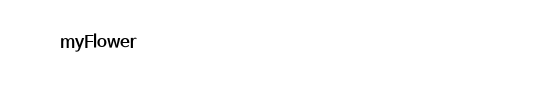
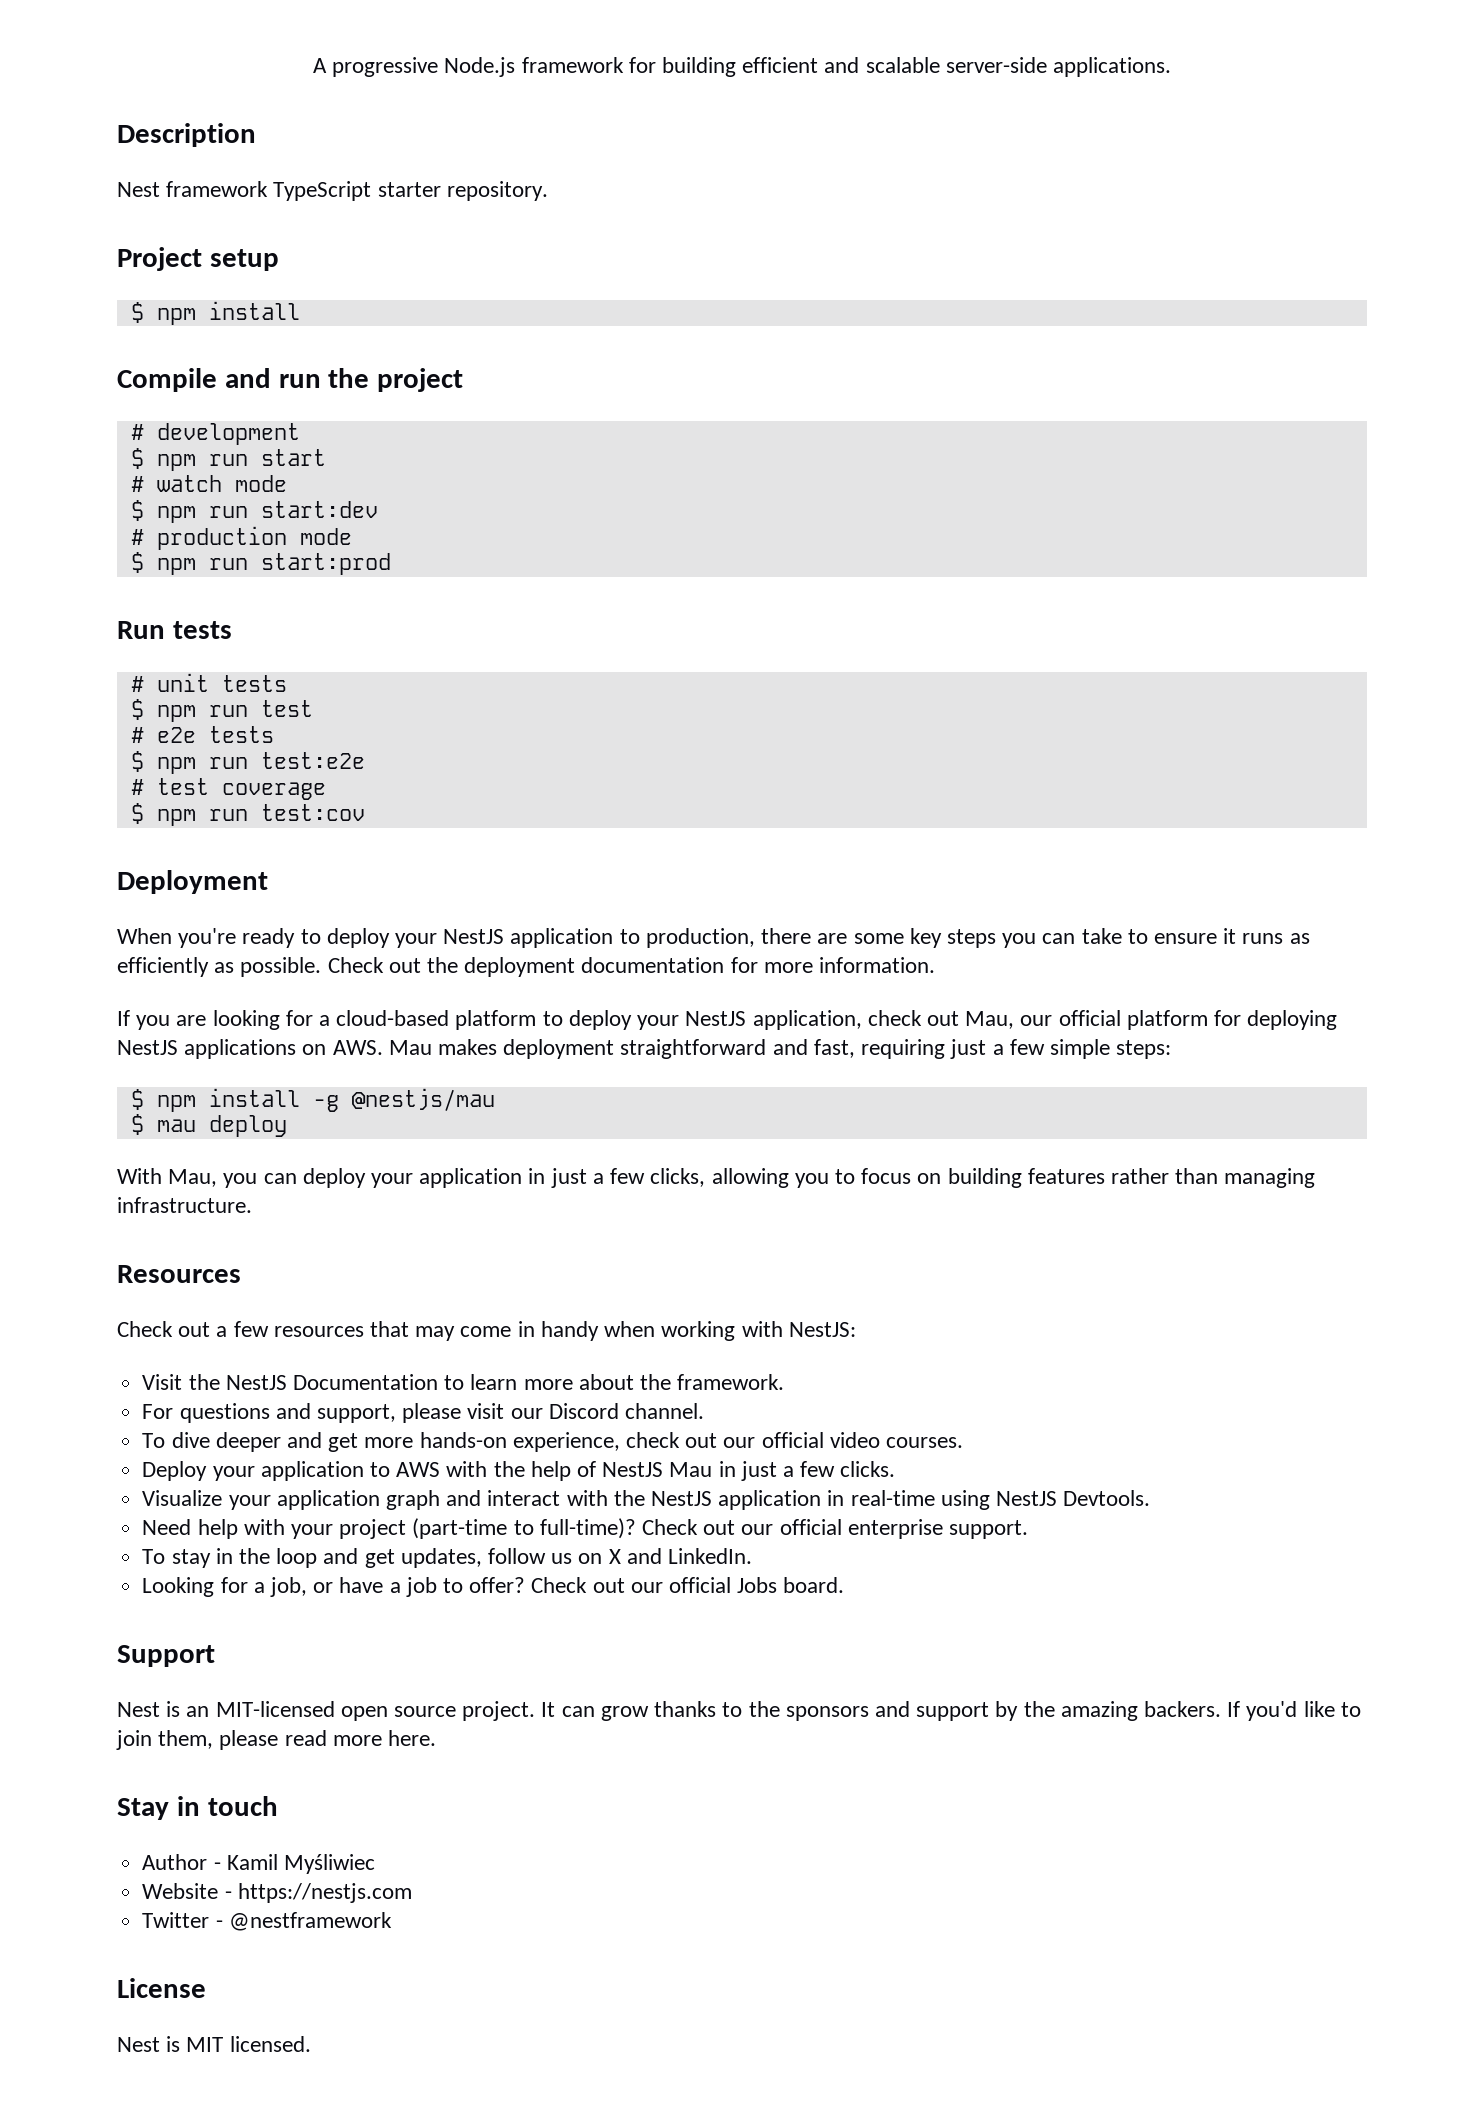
[60,33,137,52] myFlower -> [312,57,1172,77] [117,123,256,147] [117,181,548,201] [117,247,279,271] [130,301,300,325] [117,368,464,392] [130,423,300,445] [130,448,326,471] [130,475,287,492] [130,500,378,523] [130,526,352,550] [130,552,391,575] [117,621,232,639] [130,673,287,692] [130,699,313,722] [130,726,274,743] [130,751,365,774] [130,778,326,800] [130,803,365,826] [117,870,268,894] [117,928,1310,948] [117,957,936,977] [117,1010,1338,1030] [117,1039,1172,1059] [130,1088,495,1112] [130,1114,287,1137] [117,1168,1316,1188] [117,1197,252,1213] [117,1265,241,1283] [117,1321,856,1341] [142,1374,785,1390] [142,1403,704,1423] [142,1432,964,1452] [142,1461,896,1481] [142,1490,1151,1510] [142,1518,1029,1539] [142,1548,753,1568] [142,1577,845,1597] [117,1645,215,1667] [117,1701,1361,1721] [116,1730,437,1750] [117,1796,278,1820] [142,1854,375,1874] [142,1883,412,1903] [142,1912,392,1931] [117,1978,206,1998] [117,2036,311,2052] A progressive Node.js framework for building efficient and scalable server-side applications. // Description // Nest framework TypeScript starter repository. // Project setup // $ npm install // Compile and run the project // # development // $ npm run start // # watch mode // $ npm run start:dev // # production mode // $ npm run start:prod // Run tests // # unit tests // $ npm run test // # e2e tests // $ npm run test:e2e // # test coverage // $ npm run test:cov // Deployment // When you're ready to deploy your NestJS application to production, there are some key steps you can take to ensure it runs as efficiently as possible. Check out the deployment documentation for more information. // If you are looking for a cloud-based platform to deploy your NestJS application, check out Mau, our official platform for deploying NestJS applications on AWS. Mau makes deployment straightforward and fast, requiring just a few simple steps: // $ npm install -g @nestjs/mau // $ mau deploy // With Mau, you can deploy your application in just a few clicks, allowing you to focus on building features rather than managing infrastructure. // Resources // Check out a few resources that may come in handy when working with NestJS: // Visit the NestJS Documentation to learn more about the framework. // For questions and support, please visit our Discord channel. // To dive deeper and get more hands-on experience, check out our official video courses. // Deploy your application to AWS with the help of NestJS Mau in just a few clicks. // Visualize your application graph and interact with the NestJS application in real-time using NestJS Devtools. // Need help with your project (part-time to full-time)? Check out our official enterprise support. // To stay in the loop and get updates, follow us on X and LinkedIn. // Looking for a job, or have a job to offer? Check out our official Jobs board. // Support // Nest is an MIT-licensed open source project. It can grow thanks to the sponsors and support by the amazing backers. If you'd like to join them, please read more here. // Stay in touch // Author - Kamil Myśliwiec // Website - https://nestjs.com // Twitter - @nestframework // License // Nest is MIT licensed.

